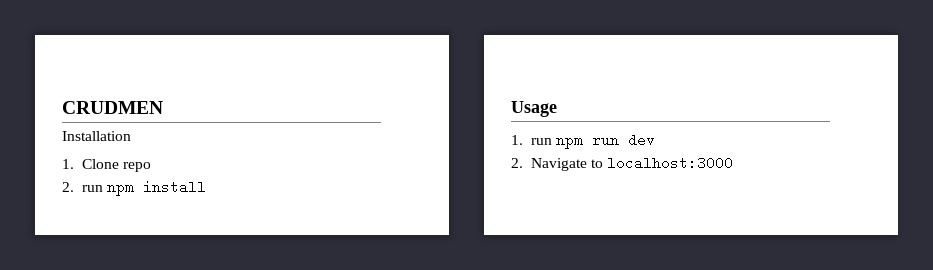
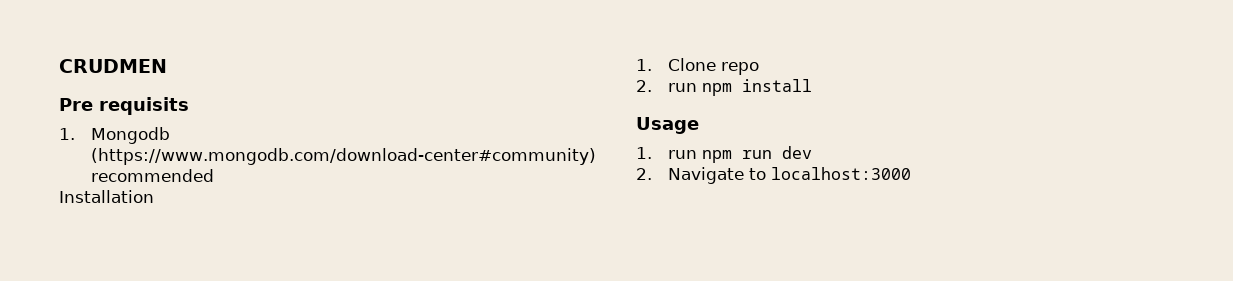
(163, 107) none -> [59,97,189,115] [59,127,171,144] [91,148,597,165] [91,169,215,182] // Pre requisits // 1. Mongodb (https://www.mongodb.com/download-center#community) recommended

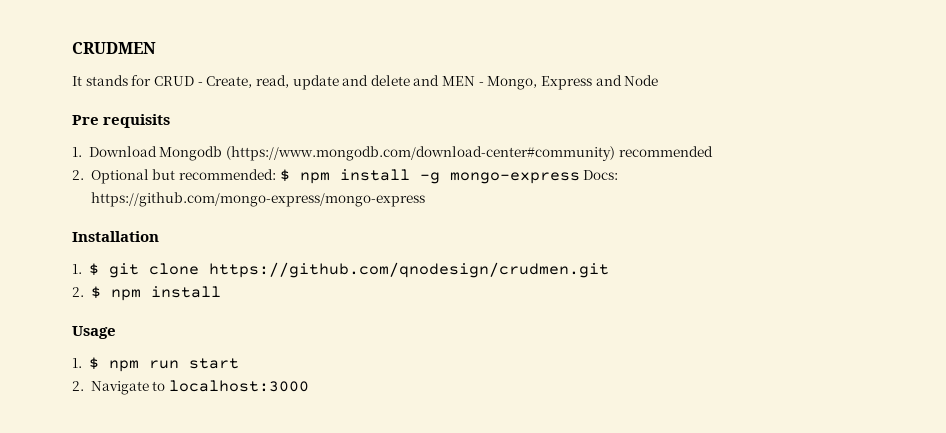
(167, 66) none -> [72,75,659,90] // It stands for CRUD - Create, read, update and delete and MEN - Mongo, Express and Node
(75, 134) none -> [88,146,157,157] Download
[59,190,154,203] [636,58,760,75] [636,80,698,92] Installation // 1. Clone repo // 2. run -> [72,169,619,184] [90,192,425,207] [72,231,159,242] [72,262,609,278] [72,286,101,299] 2. Optional but recommended: $ npm install -g mongo-express Docs: https://github.com/mongo-express/mongo-express // Installation // 1. $ git clone https://github.com/qnodesign/crudmen.git // 2. $
[668,150,698,159] run -> [88,357,99,370] $
[782,146,813,159] dev -> [188,358,239,369] start

